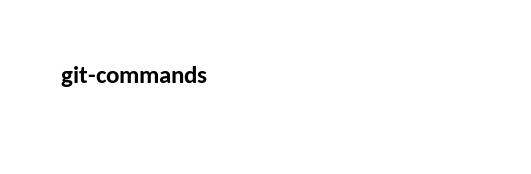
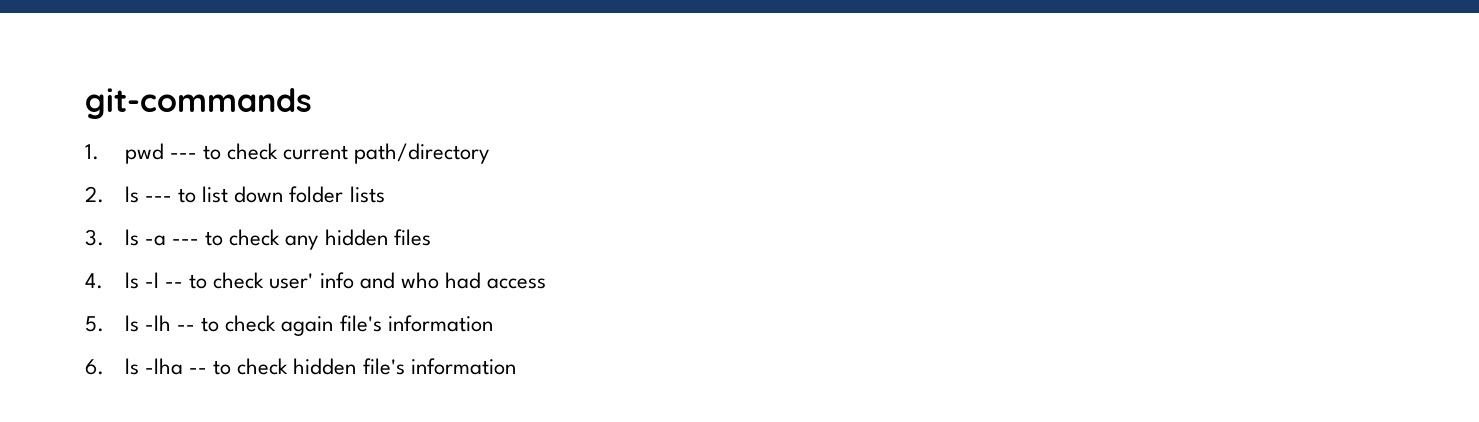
(207, 76) none -> [85,143,490,164] [85,186,385,203] [85,229,431,250] [85,272,546,289] [85,315,493,336] [85,358,516,375] // 1. pwd --- to check current path/directory // 2. ls --- to list down folder lists // 3. ls -a --- to check any hidden files // 4. ls -l -- to check user' info and who had access // 5. ls -lh -- to check again file's information // 6. ls -lha -- to check hidden file's information

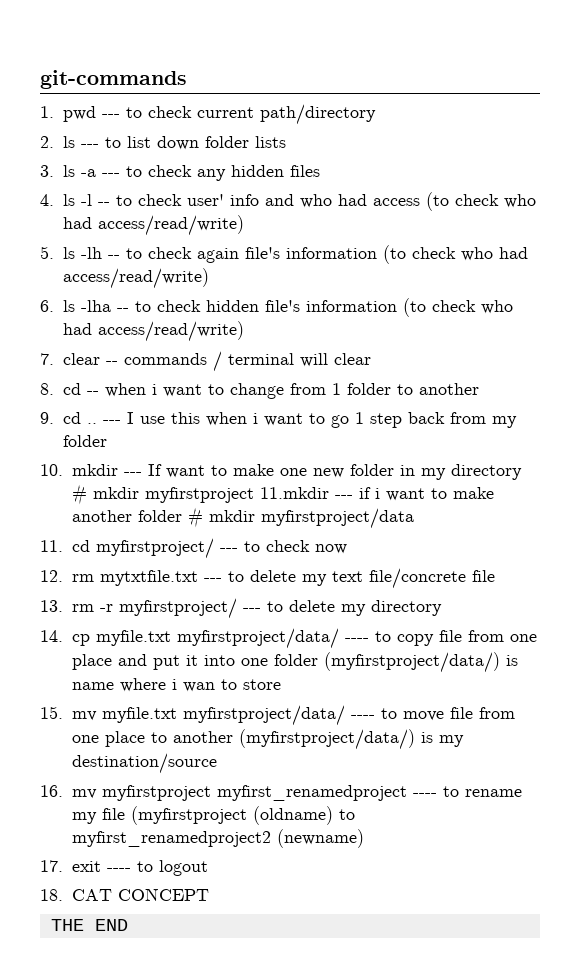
(546, 283) none -> [426,192,537,211] [63,215,245,236] (to check who had access/read/write)
(493, 323) none -> [383,245,529,264] [63,268,210,289] (to check who had access/read/write)
(516, 366) none -> [403,298,514,317] [63,321,245,342] [40,351,372,372] [40,383,480,399] [40,412,518,428] [63,435,108,447] [40,464,522,480] [71,484,494,505] [71,507,414,529] [40,538,347,559] [40,568,495,589] [40,598,442,619] [40,628,537,649] [71,652,518,673] [71,678,281,692] [40,705,515,726] [71,729,464,750] [71,753,217,774] [40,785,522,801] [71,806,355,825] [71,829,364,848] [40,860,208,876] [40,888,209,901] [50,919,128,931] (to check who had access/read/write) // 7. clear -- commands / terminal will clear // 8. cd -- when i want to change from 1 folder to another // 9. cd .. --- I use this when i want to go 1 step back from my folder // 10. mkdir --- If want to make one new folder in my directory # mkdir myfirstproject 11.mkdir --- if i want to make another folder # mkdir myfirstproject/data // 11. cd myfirstproject/ --- to check now // 12. rm mytxtfile.txt --- to delete my text file/concrete file // 13. rm -r myfirstproject/ --- to delete my directory // 14. cp myfile.txt myfirstproject/data/ ---- to copy file from one place and put it into one folder (myfirstproject/data/) is name where i wan to store // 15. mv myfile.txt myfirstproject/data/ ---- to move file from one place to another (myfirstproject/data/) is my destination/source // 16. mv myfirstproject myfirst_renamedproject ---- to rename my file (myfirstproject (oldname) to myfirst_renamedproject2 (newname) // 17. exit ---- to logout // 18. CAT CONCEPT // THE END

